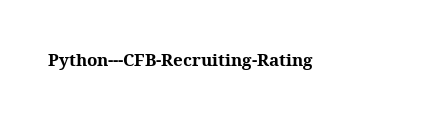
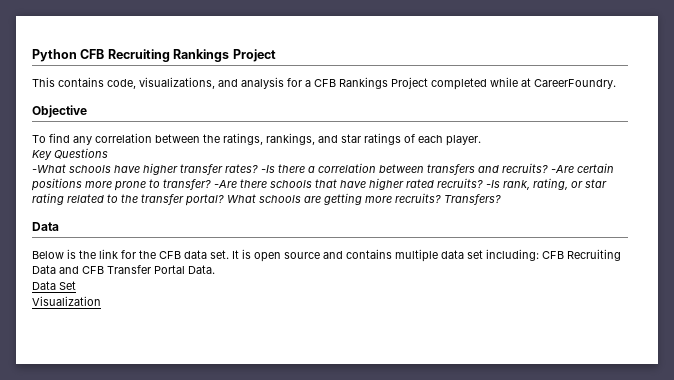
[48,54,313,70] Python---CFB-Recruiting-Rating -> [32,49,276,62] [32,77,616,90] [32,105,87,118] [32,133,481,146] [32,148,108,160] [32,163,614,175] [31,178,607,191] [32,193,501,206] [32,222,59,231] [32,249,621,262] [32,265,215,274] [32,281,76,290] [32,296,101,306] Python CFB Recruiting Rankings Project // This contains code, visualizations, and analysis for a CFB Rankings Project completed while at CareerFoundry. // Objective // To find any correlation between the ratings, rankings, and star ratings of each player. // Key Questions // -What schools have higher transfer rates? -Is there a correlation between transfers and recruits? -Are certain positions more prone to transfer? -Are there schools that have higher rated recruits? -Is rank, rating, or star rating related to the transfer portal? What schools are getting more recruits? Transfers? // Data // Below is the link for the CFB data set. It is open source and contains multiple data set including: CFB Recruiting Data and CFB Transfer Portal Data. // Data Set // Visualization

